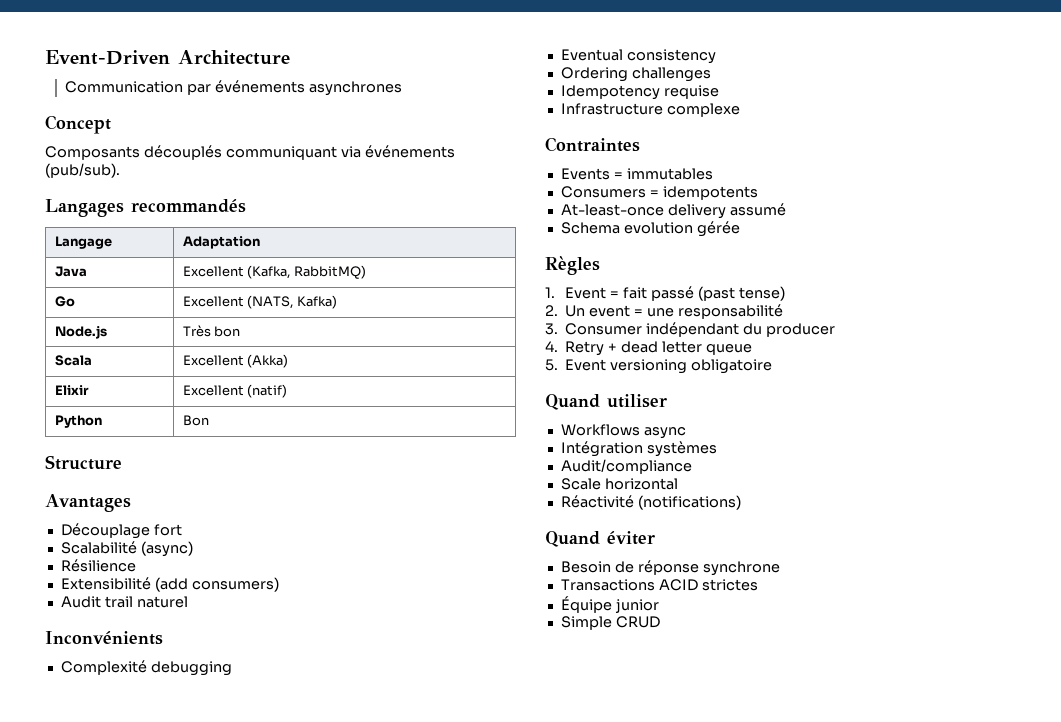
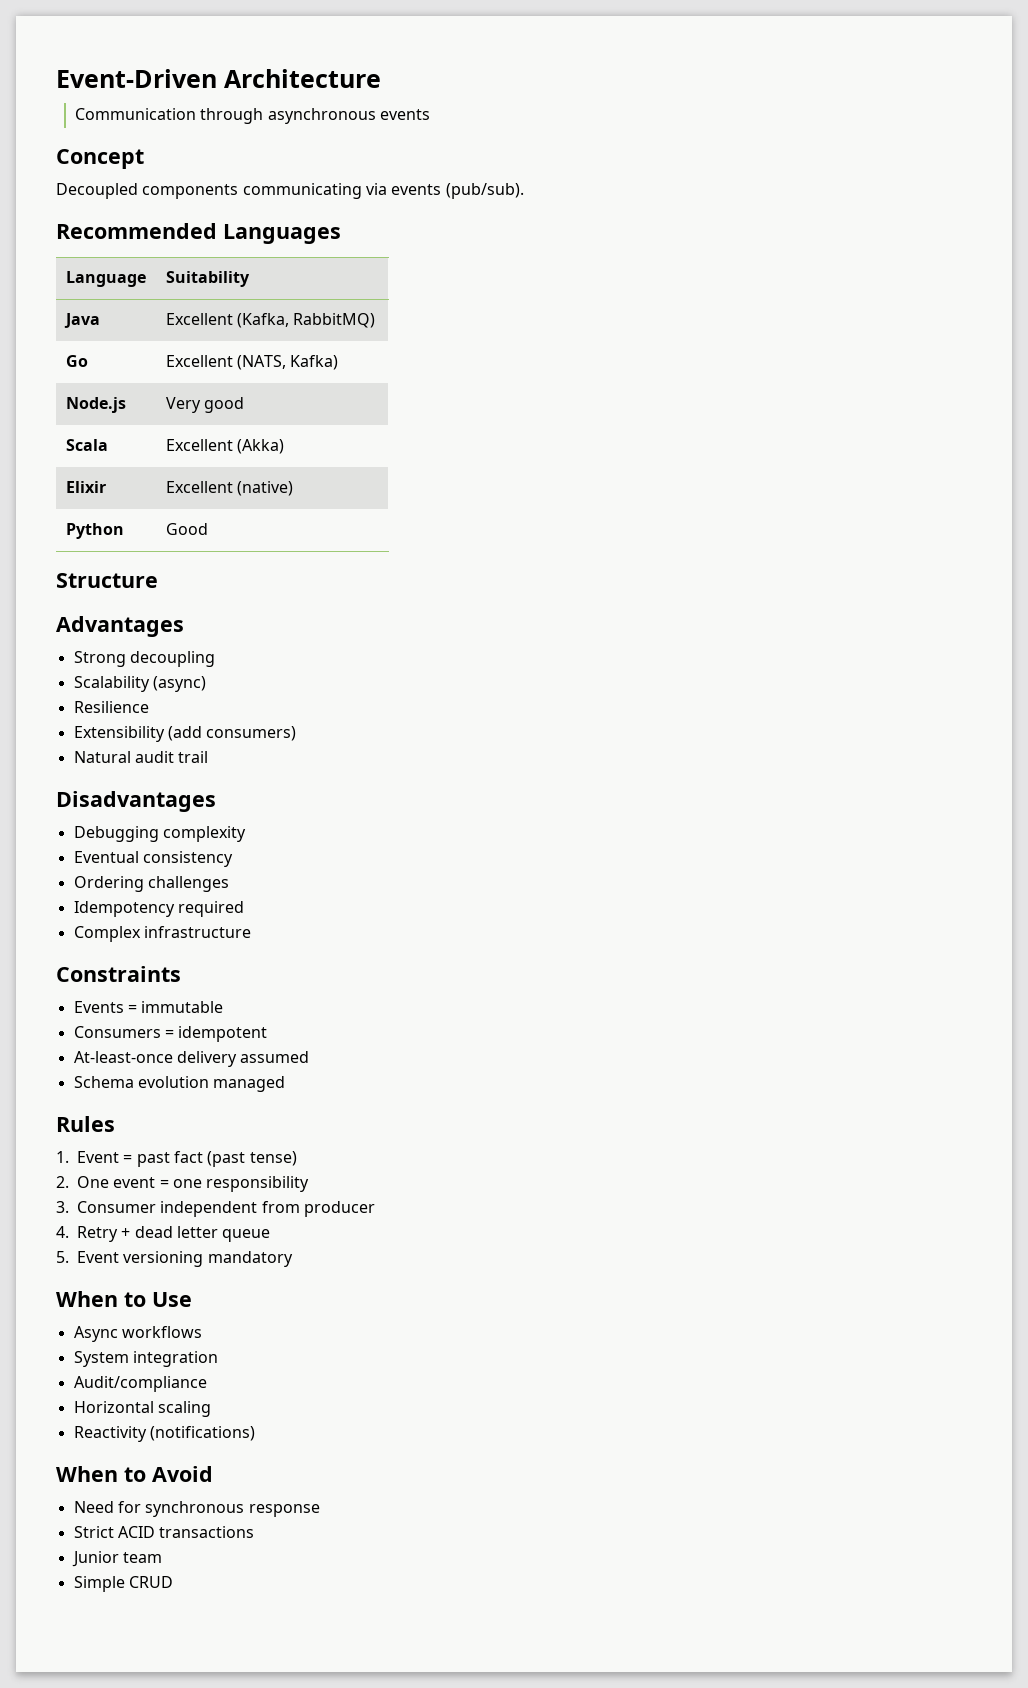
[187,80,403,96] [45,115,111,134] [45,145,455,160] [45,163,120,178] [45,199,246,217] [54,236,112,249] [182,236,260,249] par événements asynchrones // Concept // Composants découplés communiquant via événements (pub/sub). // Langages recommandés // Langage | Adaptation -> [200,108,430,124] [56,149,144,169] [56,183,524,199] [56,223,341,244] [65,271,146,287] [165,271,250,287] through asynchronous events // Concept // Decoupled components communicating via events (pub/sub). // Recommended Languages // Language | Suitability
[182,325,241,337] Très bon -> [165,397,244,413] Very good
[247,384,288,398] (natif) -> [236,481,293,496] (native)
[182,415,209,426] Bon -> [165,523,208,535] Good
[45,494,131,512] [60,523,182,539] [60,541,137,554] Avantages // Découplage fort // Scalabilité -> [56,616,184,637] [73,651,215,667] [73,676,150,692] Advantages // Strong decoupling // Scalability
[60,559,136,572] [60,577,151,590] Résilience // Extensibilité -> [73,701,149,713] [73,726,165,742] Resilience // Extensibility
[60,596,101,608] Audit -> [73,751,174,763] Natural audit
[136,596,188,608] [45,631,163,645] [60,660,232,676] naturel // Inconvénients // Complexité debugging -> [56,791,216,812] [73,826,246,842] // Disadvantages // Debugging complexity
[663,85,719,99] [560,103,740,117] [545,137,640,152] requise // Infrastructure complexe // Contraintes -> [177,901,244,917] [73,926,251,942] [56,966,181,982] required // Complex infrastructure // Constraints
[626,168,713,180] immutables -> [141,1001,224,1013] immutable
[662,186,758,200] idempotents -> [178,1026,268,1042] idempotent
[729,203,786,216] assumé -> [240,1051,310,1063] assumed
[696,221,740,237] [545,256,600,275] gérée // Règles -> [213,1076,286,1092] [56,1116,115,1132] managed // Rules
[623,286,695,301] fait passé -> [136,1151,203,1167] past fact
[565,305,586,317] Un -> [77,1176,109,1188] One
[647,304,783,319] une responsabilité -> [172,1176,310,1192] one responsibility
[646,322,763,337] indépendant du -> [160,1201,300,1217] independent from
[691,359,773,374] [545,394,667,410] [560,424,686,439] [560,441,717,457] [560,459,692,474] [560,478,678,490] [560,495,741,510] [545,531,655,547] [560,560,780,576] [560,579,758,591] [560,596,659,613] obligatoire // Quand utiliser // Workflows async // Intégration systèmes // Audit/compliance // Scale horizontal // Réactivité (notifications) // Quand éviter // Besoin de réponse synchrone // Transactions ACID strictes // Équipe junior -> [207,1251,293,1267] [56,1291,192,1307] [73,1326,202,1342] [73,1351,218,1367] [73,1376,207,1392] [73,1401,211,1417] [73,1426,255,1442] [56,1466,213,1482] [73,1501,320,1517] [73,1526,255,1538] [71,1551,162,1567] mandatory // When to Use // Async workflows // System integration // Audit/compliance // Horizontal scaling // Reactivity (notifications) // When to Avoid // Need for synchronous response // Strict ACID transactions // Junior team

